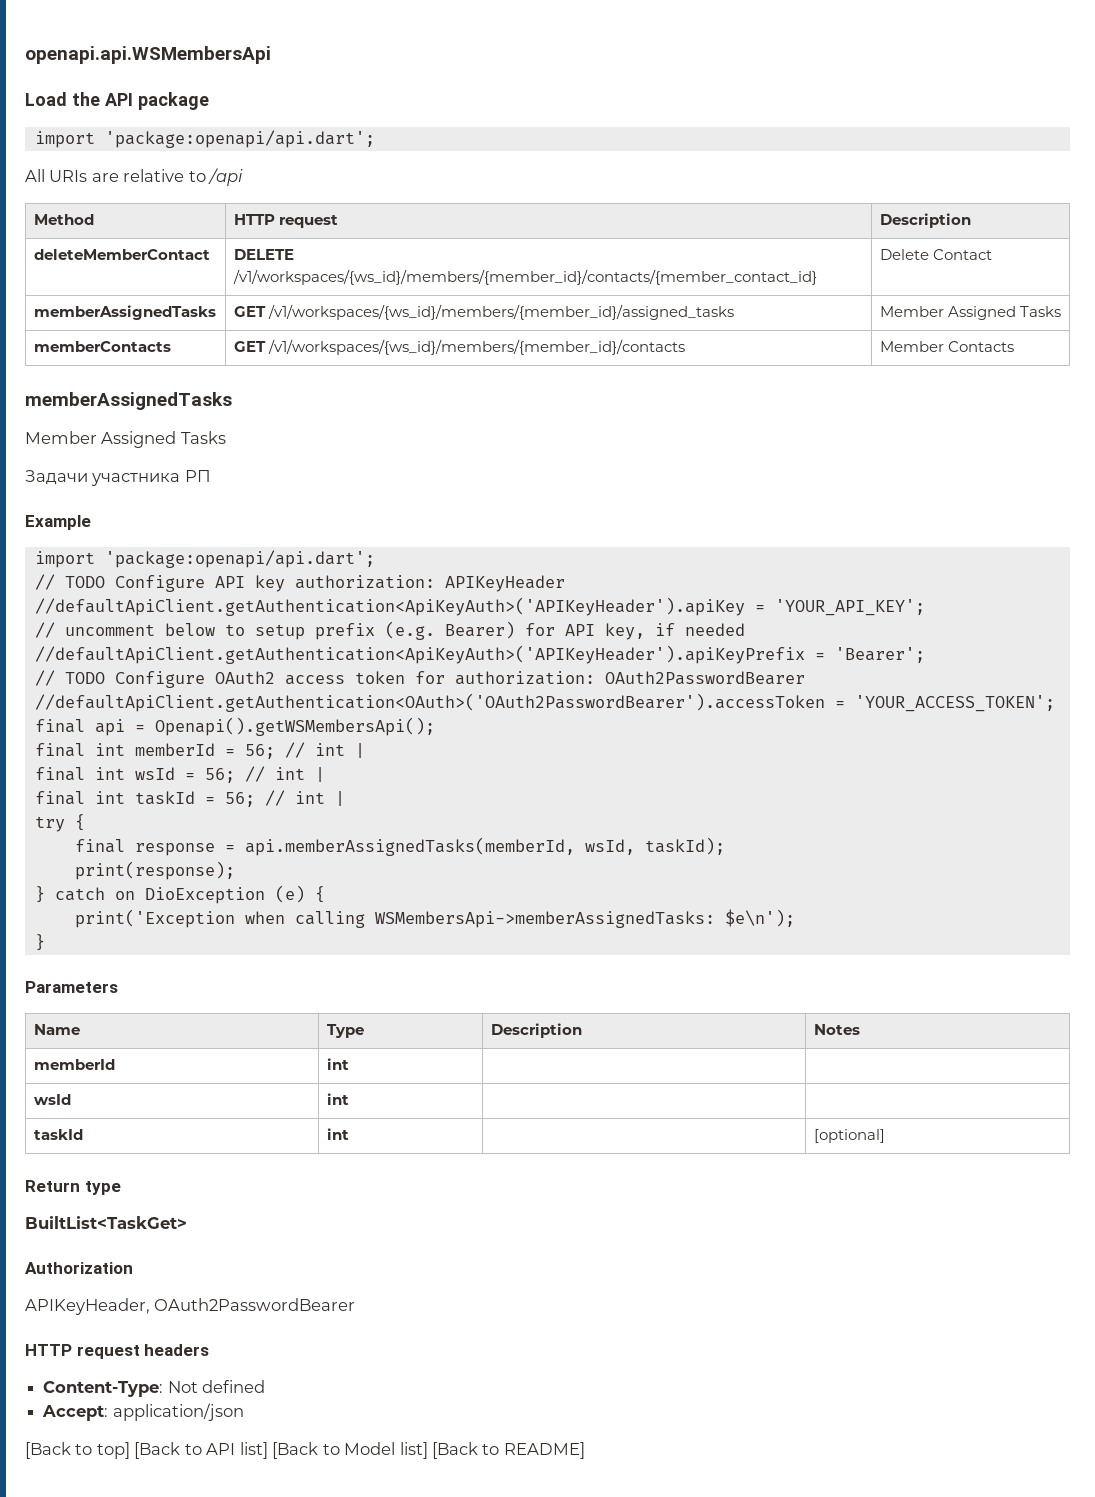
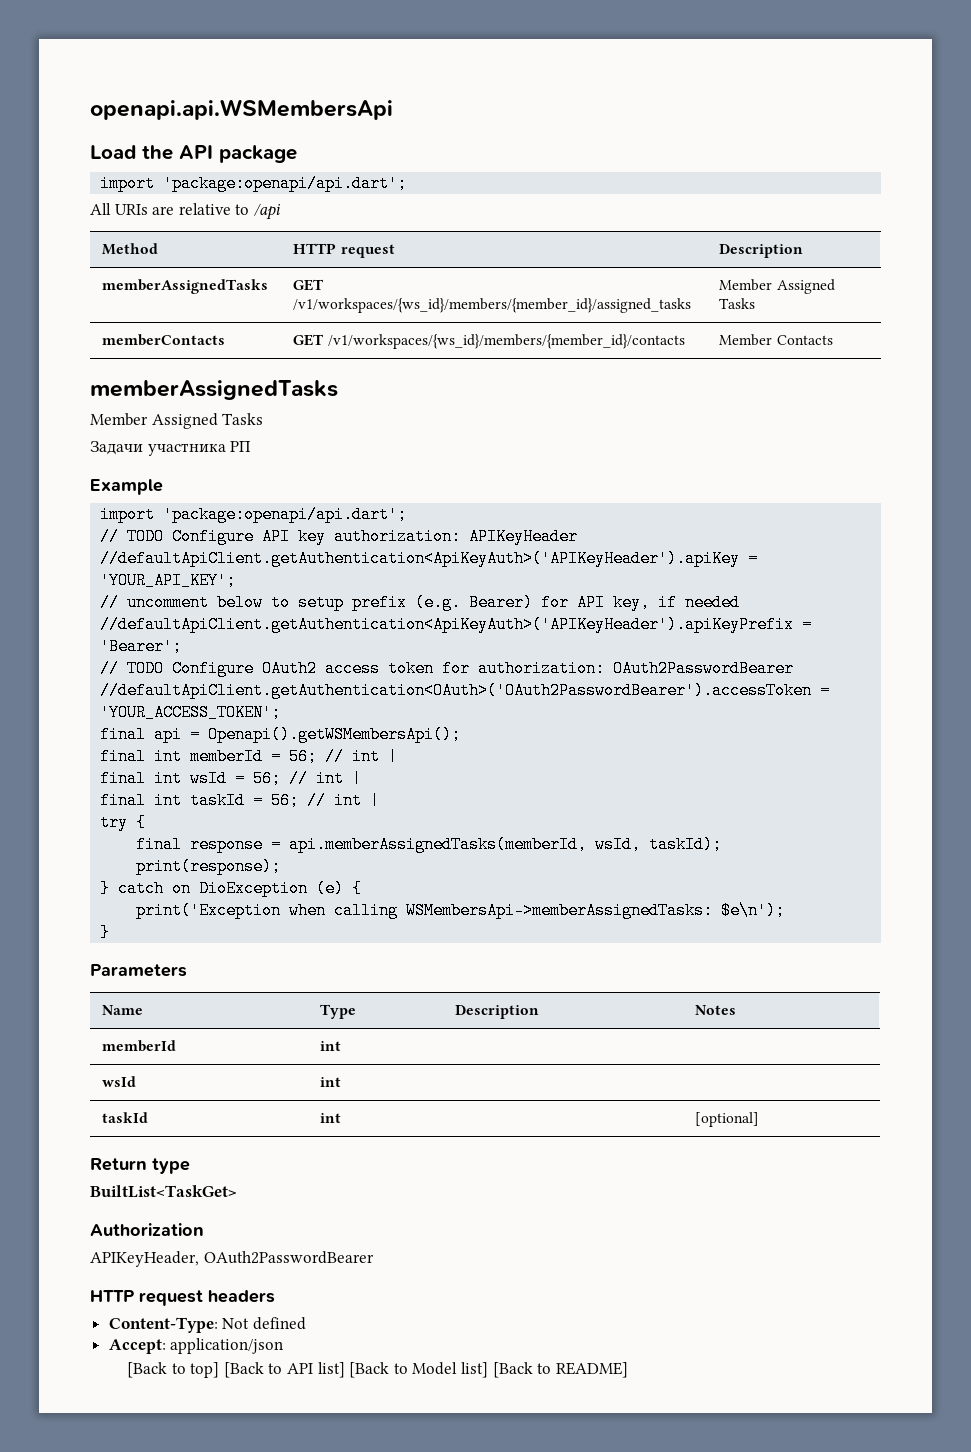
[33,249,210,260] [233,249,294,260] [232,269,817,285] [879,249,992,260] // deleteMemberContact | DELETE /v1/workspaces/{ws_id}/members/{member_id}/contacts/{member_contact_id} | Delete Contact -> (804, 251) none

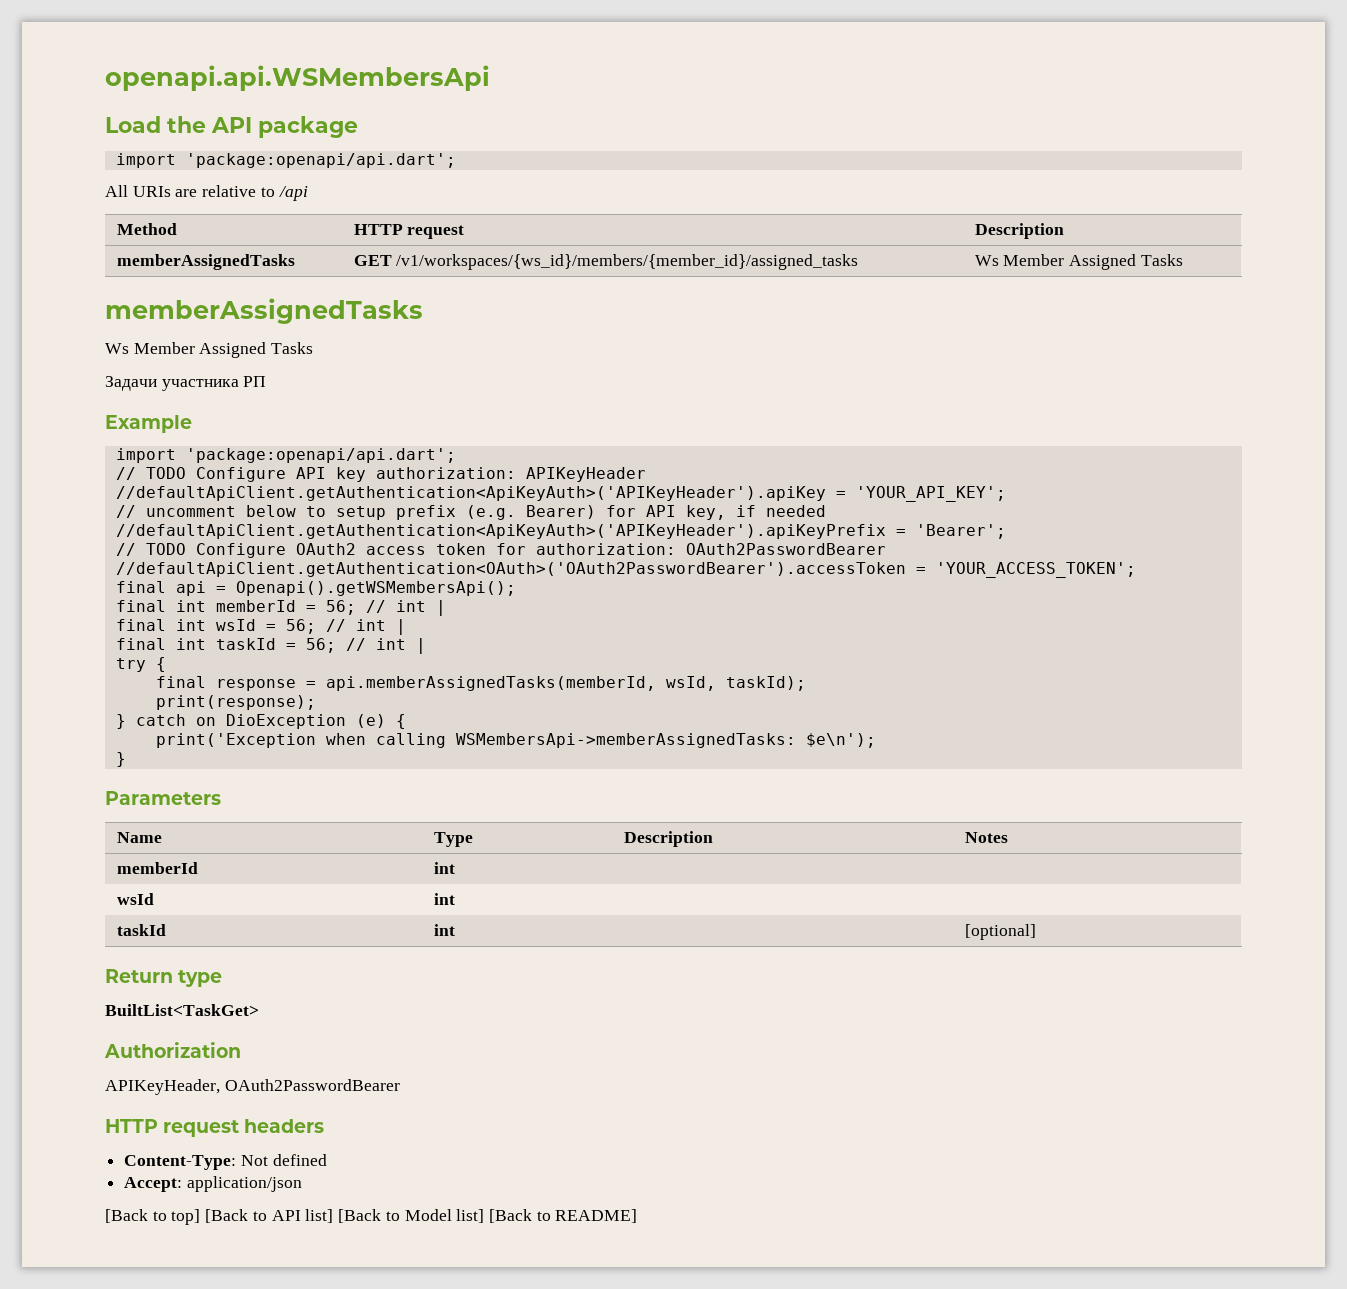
[719,279,835,294] [719,298,756,309] [102,334,226,346] [293,334,685,349] [719,334,833,346] Member Assigned Tasks // memberContacts | GET /v1/workspaces/{ws_id}/members/{member_id}/contacts | Member Contacts -> [974,254,1183,270] Ws Member Assigned Tasks
(338, 390) none -> [105,343,129,354] Ws

